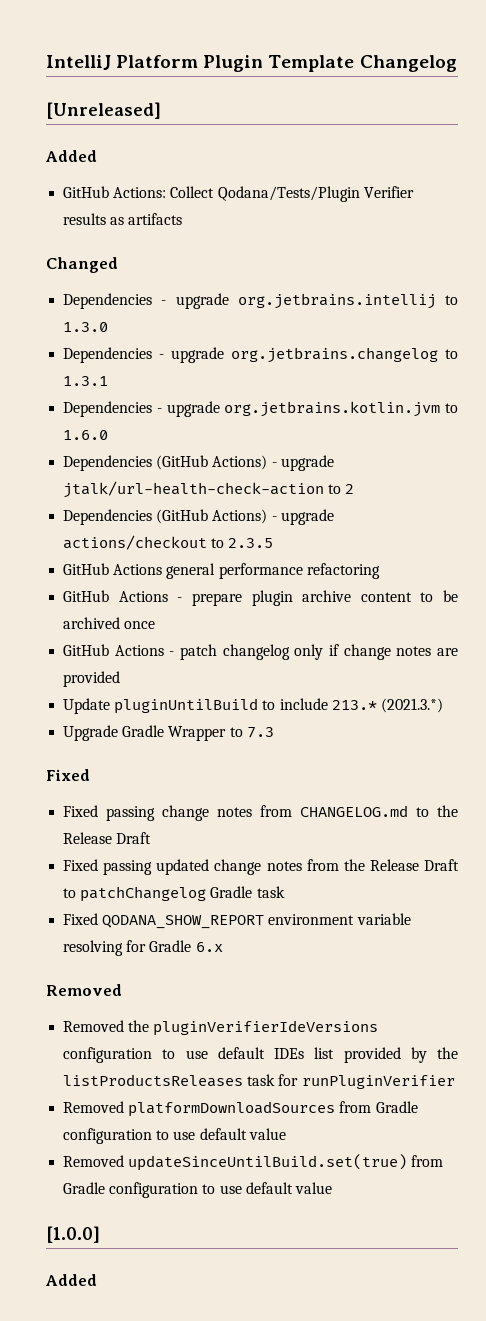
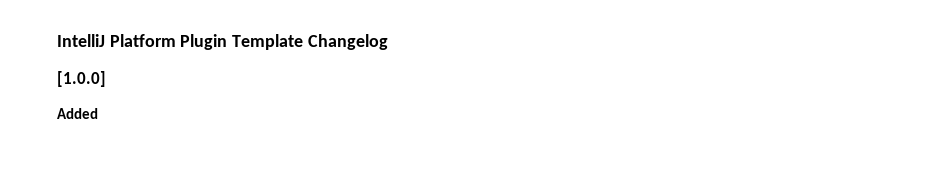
[46,102,161,119] [46,150,97,162] [63,186,414,202] [63,213,183,225] [46,257,118,273] [63,293,458,309] [63,322,109,332] [63,347,458,363] [63,376,109,386] [63,401,458,417] [63,430,109,440] [63,455,334,471] [63,481,355,498] [63,509,334,525] [63,535,274,550] [63,563,380,579] [63,590,458,606] [63,617,156,629] [63,644,458,660] [63,671,121,687] [63,698,443,714] [63,725,274,741] [46,769,90,781] [63,805,458,821] [63,832,152,844] [63,859,459,875] [63,886,285,902] [63,913,411,929] [63,940,223,956] [46,984,122,996] [63,1020,379,1036] [63,1047,458,1063] [63,1074,455,1089] [63,1101,418,1117] [63,1128,286,1144] [63,1154,444,1171] [63,1182,332,1198] // [Unreleased] // Added // GitHub Actions: Collect Qodana/Tests/Plugin Verifier results as artifacts // Changed // Dependencies - upgrade org.jetbrains.intellij to 1.3.0 // Dependencies - upgrade org.jetbrains.changelog to 1.3.1 // Dependencies - upgrade org.jetbrains.kotlin.jvm to 1.6.0 // Dependencies (GitHub Actions) - upgrade jtalk/url-health-check-action to 2 // Dependencies (GitHub Actions) - upgrade actions/checkout to 2.3.5 // GitHub Actions general performance refactoring // GitHub Actions - prepare plugin archive content to be archived once // GitHub Actions - patch changelog only if change notes are provided // Update pluginUntilBuild to include 213.* (2021.3.*) // Upgrade Gradle Wrapper to 7.3 // Fixed // Fixed passing change notes from CHANGELOG.md to the Release Draft // Fixed passing updated change notes from the Release Draft to patchChangelog Gradle task // Fixed QODANA_SHOW_REPORT environment variable resolving for Gradle 6.x // Removed // Removed the pluginVerifierIdeVersions configuration to use default IDEs list provided by the listProductsReleases task for runPluginVerifier // Removed platformDownloadSources from Gradle configuration to use default value // Removed updateSinceUntilBuild.set(true) from Gradle configuration to use default value -> (388, 42) none

